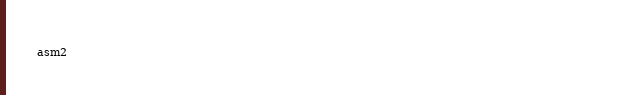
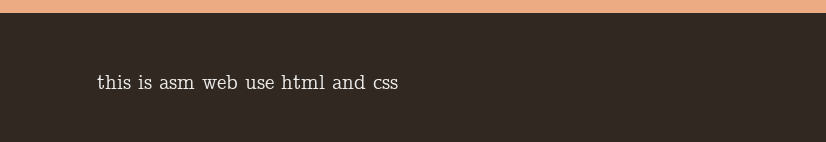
[37,48,67,56] asm2 -> [97,75,398,89] this is asm web use html and css

